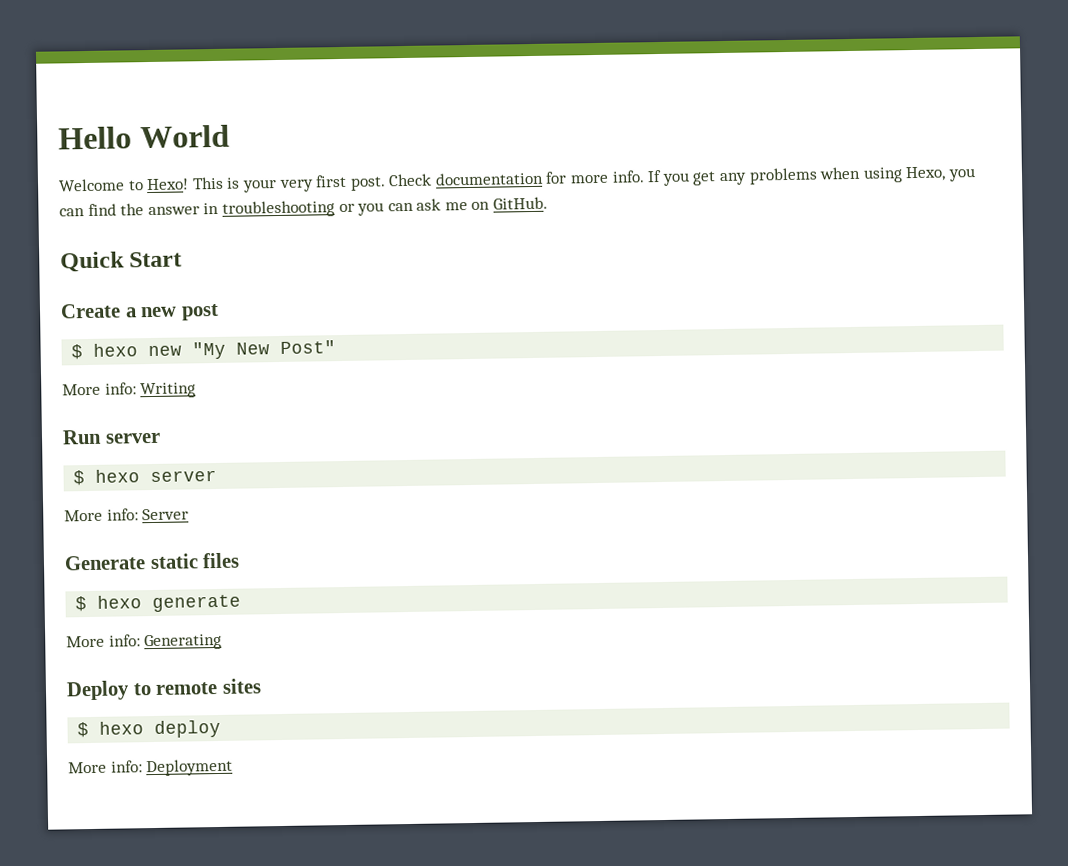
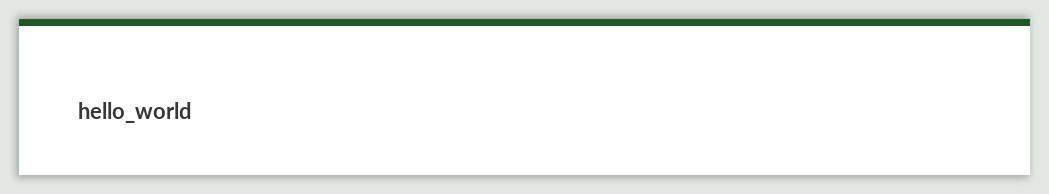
[58,124,230,150] [58,166,976,193] [59,196,549,218] [60,251,183,273] [60,303,219,321] [71,340,337,360] [62,382,197,399] [62,429,161,445] [73,469,218,486] [64,508,190,522] [64,552,241,571] [75,594,242,613] [66,633,223,651] [66,678,262,701] [77,719,222,738] [68,758,234,777] Hello World // Welcome to Hexo! This is your very first post. Check documentation for more info. If you get any problems when using Hexo, you can find the answer in troubleshooting or you can ask me on GitHub. // Quick Start // Create a new post // $ hexo new "My New Post" // More info: Writing // Run server // $ hexo server // More info: Server // Generate static files // $ hexo generate // More info: Generating // Deploy to remote sites // $ hexo deploy // More info: Deployment -> [78,102,191,123] hello_world

